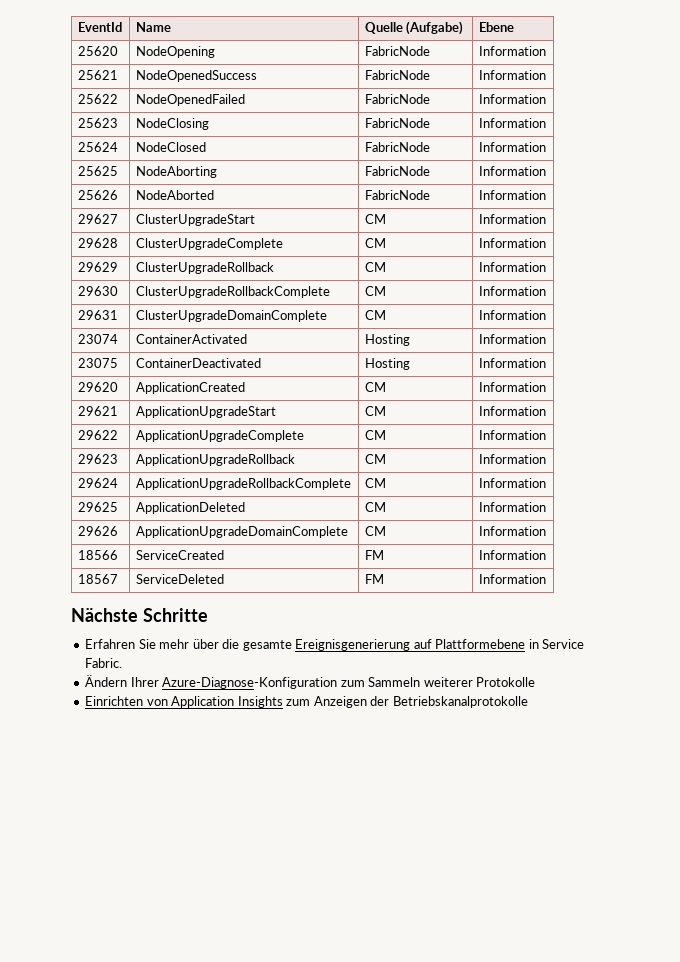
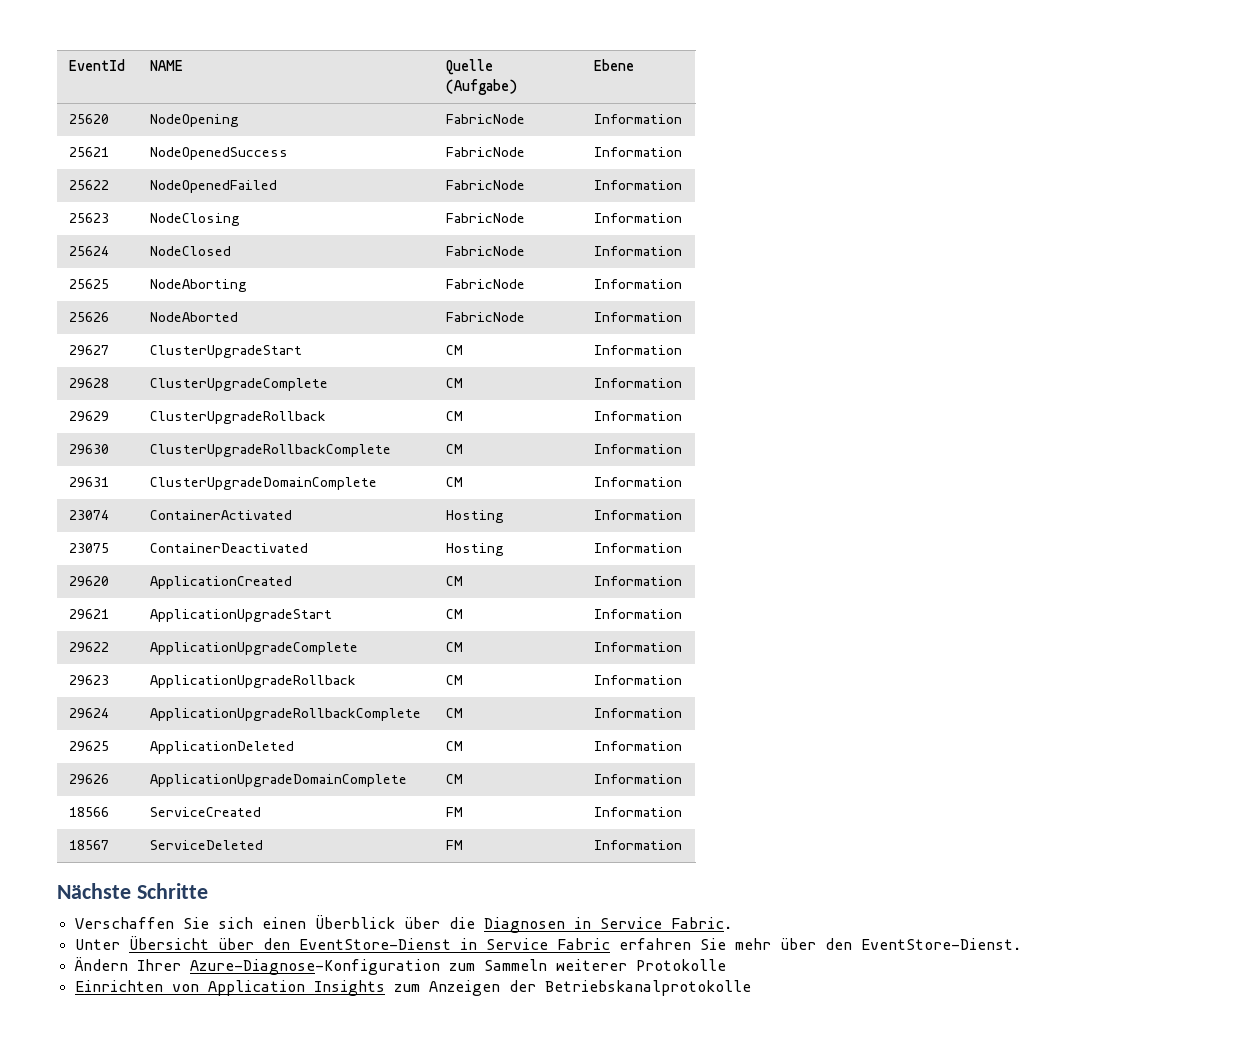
[135,22,171,32] Name -> [150,60,184,71] NAME
[85,639,585,651] [85,658,123,668] Erfahren Sie mehr über die gesamte Ereignisgenerierung auf Plattformebene in Service Fabric. -> [74,915,732,933] [74,936,1021,950] Verschaffen Sie sich einen Überblick über die Diagnosen in Service Fabric. // Unter Übersicht über den EventStore-Dienst in Service Fabric erfahren Sie mehr über den EventStore-Dienst.

